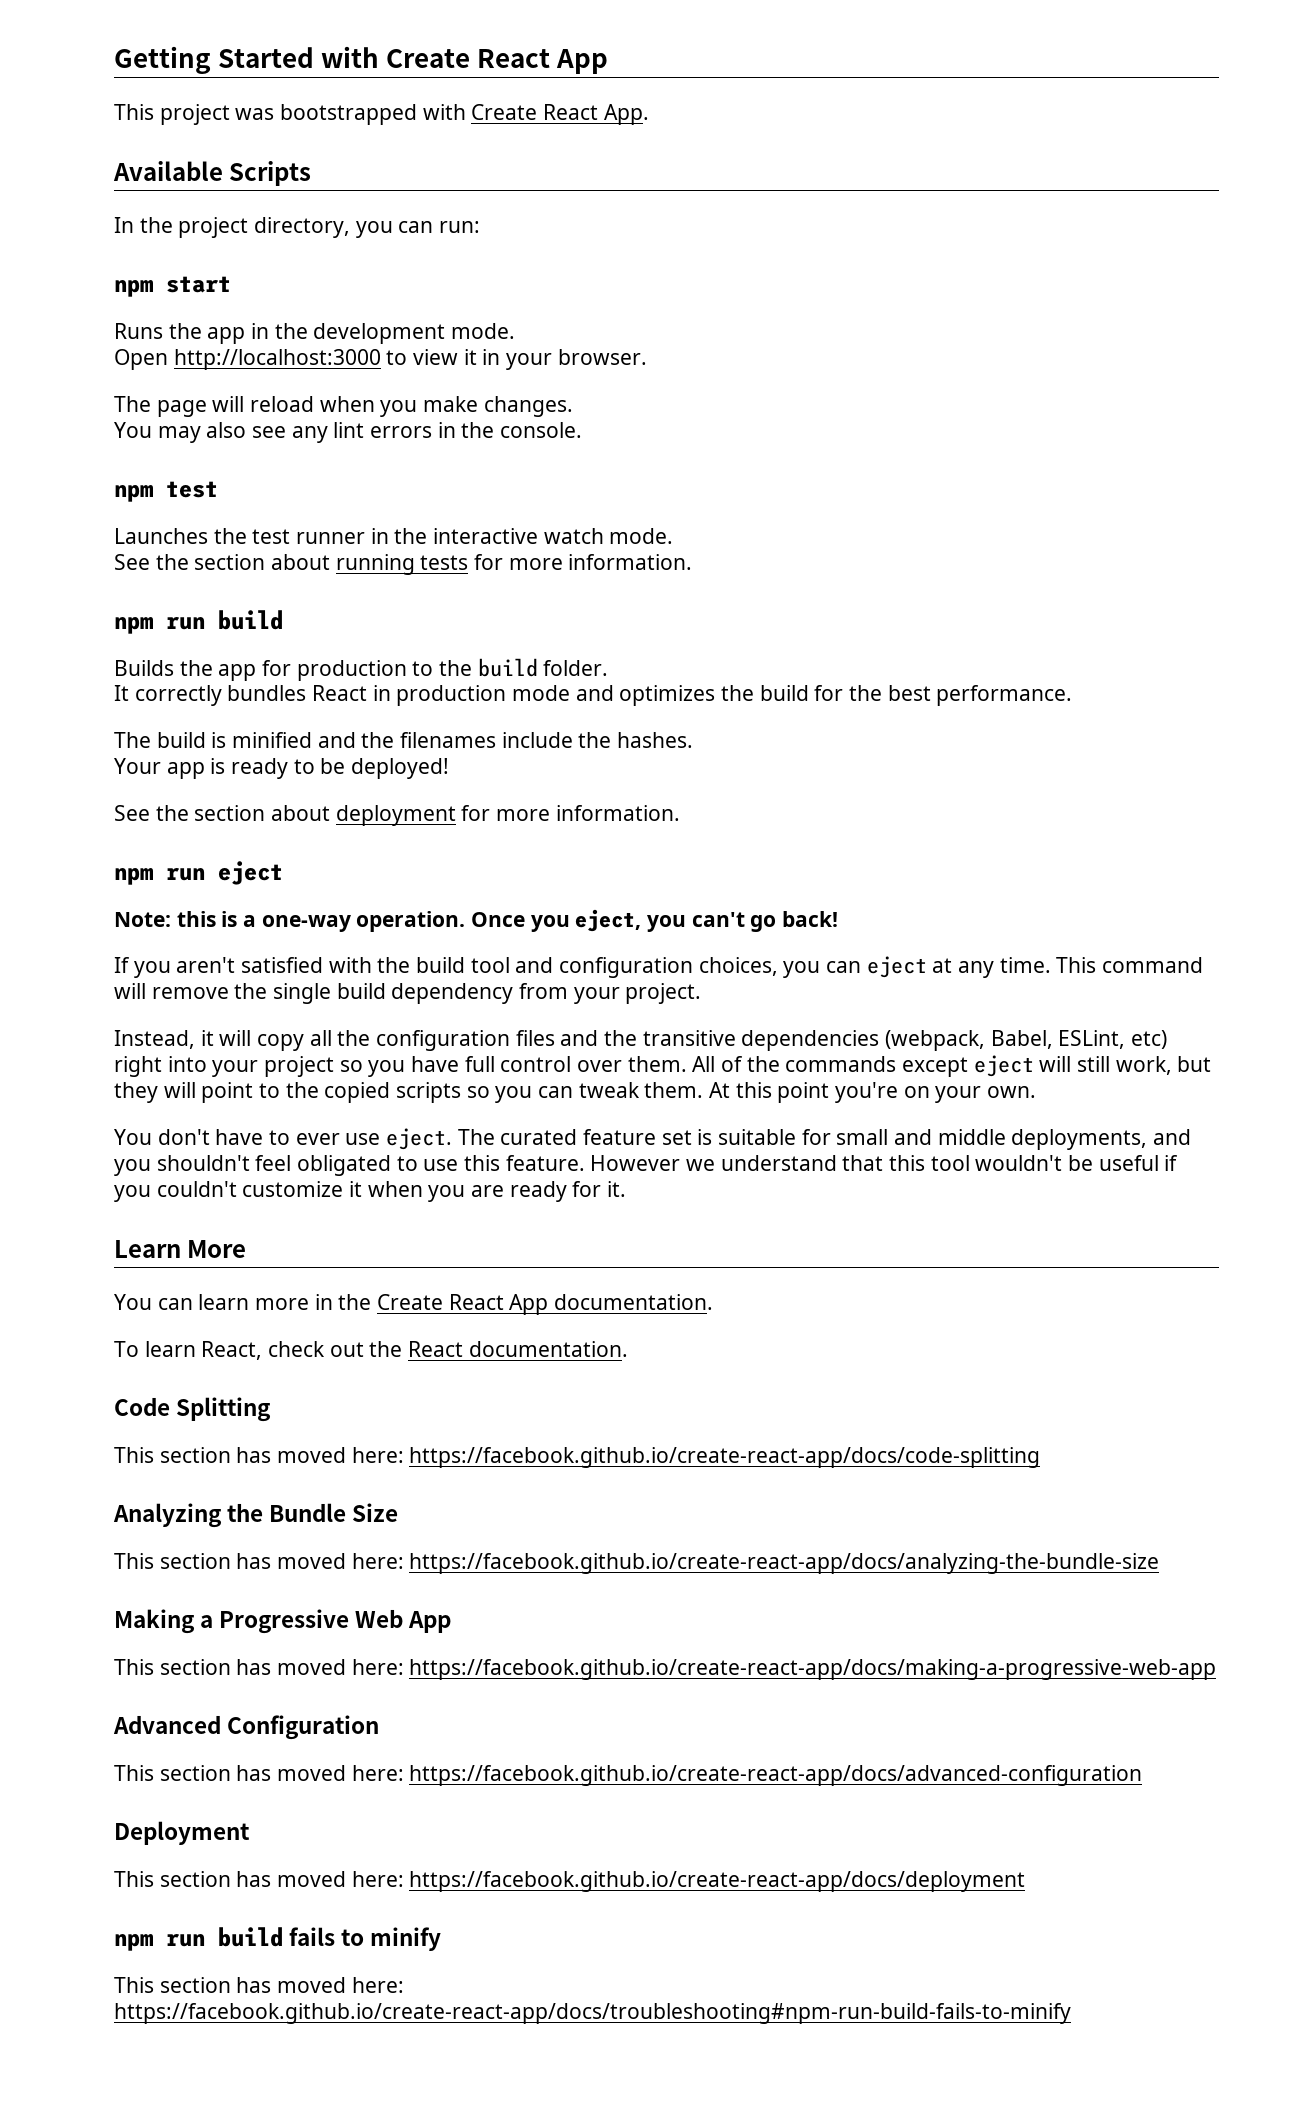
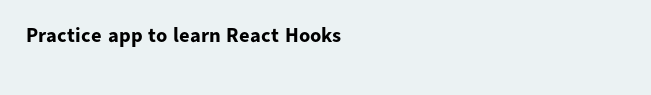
[114,46,609,74] [114,104,649,125] [113,161,312,186] [114,217,481,238] [114,276,231,297] [114,323,516,344] [114,349,647,370] [114,396,573,417] [114,422,583,443] [114,481,218,502] [114,528,674,544] [114,554,693,575] [114,610,283,634] [114,658,609,681] [114,685,1073,706] [114,732,694,748] [114,758,450,779] [114,805,680,826] [114,861,283,885] [114,909,839,932] [114,956,1204,978] [114,983,702,1004] [114,1030,1168,1051] [114,1055,1212,1077] [114,1082,1037,1103] [114,1128,1192,1150] [114,1155,1179,1176] [114,1181,627,1202] [114,1240,247,1258] [114,1294,714,1315] [114,1341,628,1360] [114,1397,272,1422] [114,1447,1041,1468] [113,1503,399,1528] [114,1553,1160,1574] [114,1609,452,1634] [114,1659,1217,1680] [113,1715,380,1740] [114,1765,1143,1786] [114,1821,250,1845] [114,1871,1026,1892] [114,1927,442,1951] [114,1977,404,1993] [114,2003,1071,2024] Getting Started with Create React App // This project was bootstrapped with Create React App. // Available Scripts // In the project directory, you can run: // npm start // Runs the app in the development mode. // Open http://localhost:3000 to view it in your browser. // The page will reload when you make changes. // You may also see any lint errors in the console. // npm test // Launches the test runner in the interactive watch mode. // See the section about running tests for more information. // npm run build // Builds the app for production to the build folder. // It correctly bundles React in production mode and optimizes the build for the best performance. // The build is minified and the filenames include the hashes. // Your app is ready to be deployed! // See the section about deployment for more information. // npm run eject // Note: this is a one-way operation. Once you eject, you can't go back! // If you aren't satisfied with the build tool and configuration choices, you can eject at any time. This command will remove the single build dependency from your project. // Instead, it will copy all the configuration files and the transitive dependencies (webpack, Babel, ESLint, etc) right into your project so you have full control over them. All of the commands except eject will still work, but they will point to the copied scripts so you can tweak them. At this point you're on your own. // You don't have to ever use eject. The curated feature set is suitable for small and middle deployments, and you shouldn't feel obligated to use this feature. However we understand that this tool wouldn't be useful if you couldn't customize it when you are ready for it. // Learn More // You can learn more in the Create React App documentation. // To learn React, check out the React documentation. // Code Splitting // This section has moved here: https://facebook.github.io/create-react-app/docs/code-splitting // Analyzing the Bundle Size // This section has moved here: https://facebook.github.io/create-react-app/docs/analyzing-the-bundle-size // Making a Progressive Web App // This section has moved here: https://facebook.github.io/create-react-app/docs/making-a-progressive-web-app // Advanced Configuration // This section has moved here: https://facebook.github.io/create-react-app/docs/advanced-configuration // Deployment // This section has moved here: https://facebook.github.io/create-react-app/docs/deployment // npm run build fails to minify // This section has moved here: https://facebook.github.io/create-react-app/docs/troubleshooting#npm-run-build-fails-to-minify -> [26,27,341,47] Practice app to learn React Hooks

